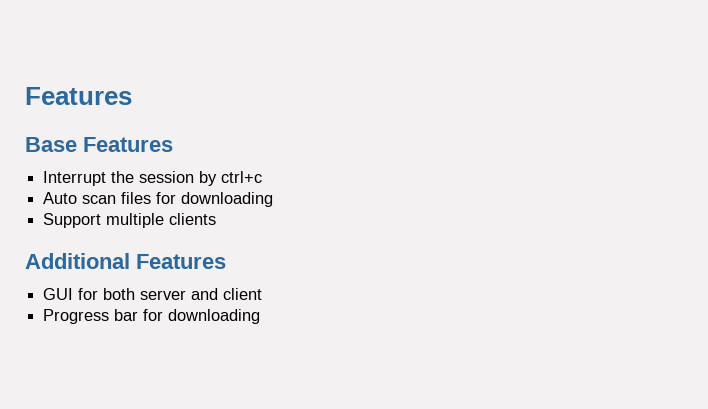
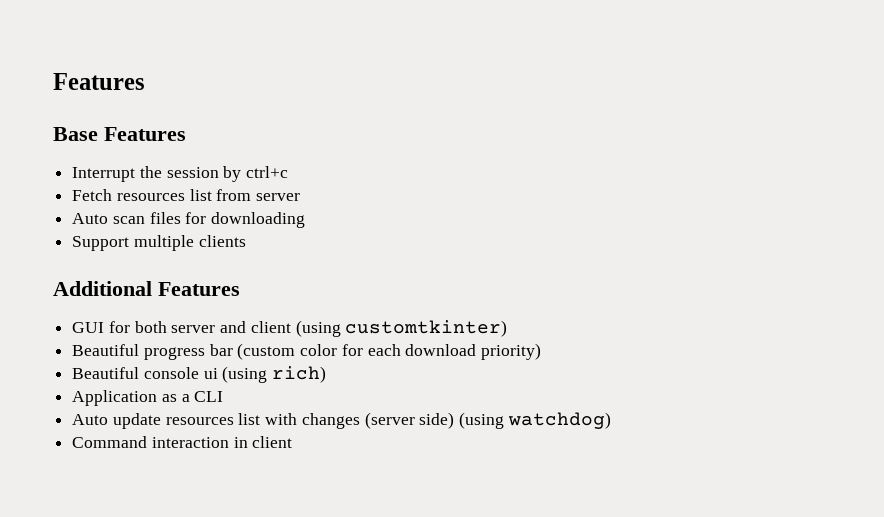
(263, 177) none -> [72,189,301,201] // Fetch resources list from server
[43,309,261,324] // Progress bar for downloading -> [295,320,508,337] [72,343,542,360] [72,366,327,383] [72,390,224,406] [72,412,611,429] [72,436,293,448] (using customtkinter) // Beautiful progress bar (custom color for each download priority) // Beautiful console ui (using rich) // Application as a CLI // Auto update resources list with changes (server side) (using watchdog) // Command interaction in client

